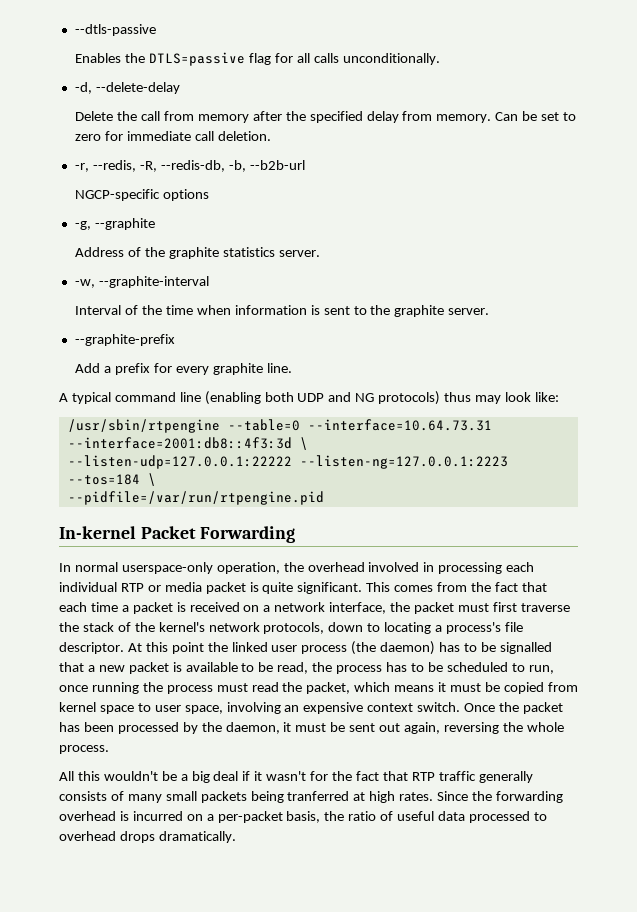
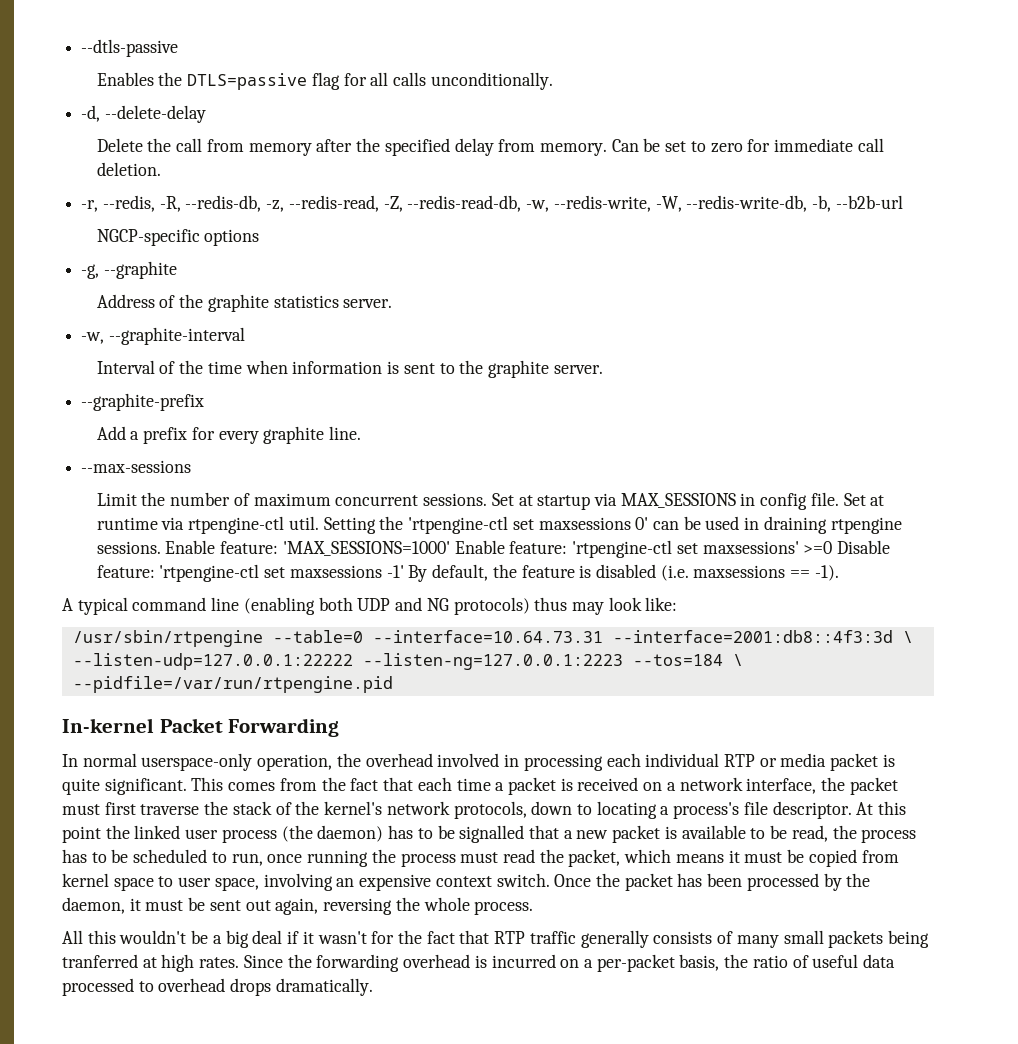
(225, 166) none -> [266,195,808,212] -z, --redis-read, -Z, --redis-read-db, -w, --redis-write, -W, --redis-write-db,
(292, 368) none -> [81,460,192,473] [96,492,885,510] [96,516,902,534] [96,540,890,558] [96,564,839,582] // --max-sessions // Limit the number of maximum concurrent sessions. Set at startup via MAX_SESSIONS in config file. Set at runtime via rtpengine-ctl util. Setting the 'rtpengine-ctl set maxsessions 0' can be used in draining rtpengine sessions. Enable feature: 'MAX_SESSIONS=1000' Enable feature: 'rtpengine-ctl set maxsessions' >=0 Disable feature: 'rtpengine-ctl set maxsessions -1' By default, the feature is disabled (i.e. maxsessions == -1).

